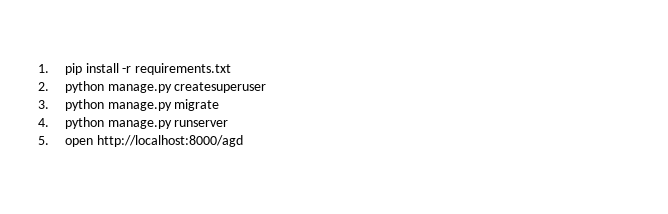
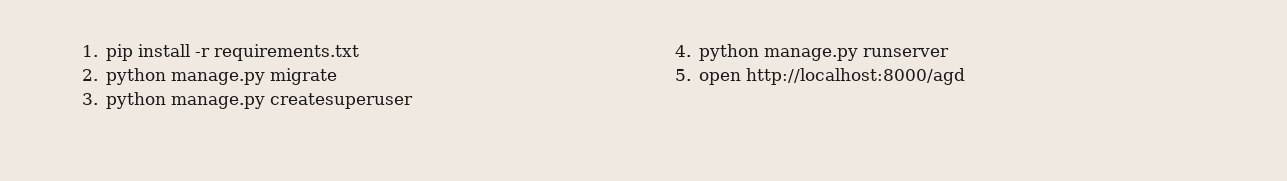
[174,82,267,93] createsuperuser -> [270,68,338,85] migrate
[174,99,220,111] migrate -> [270,93,414,109] createsuperuser

